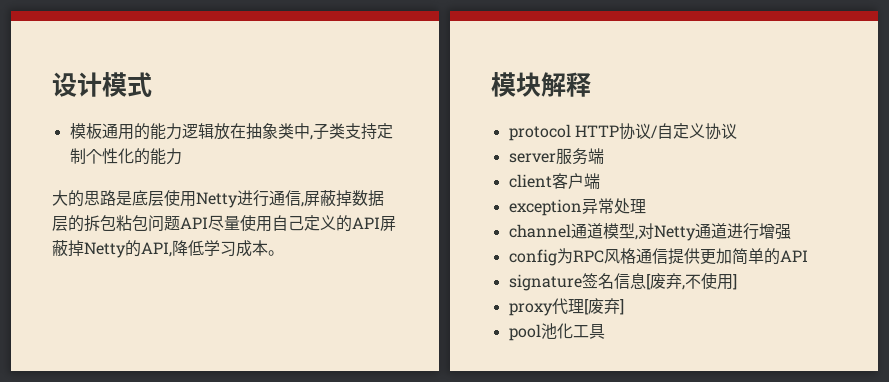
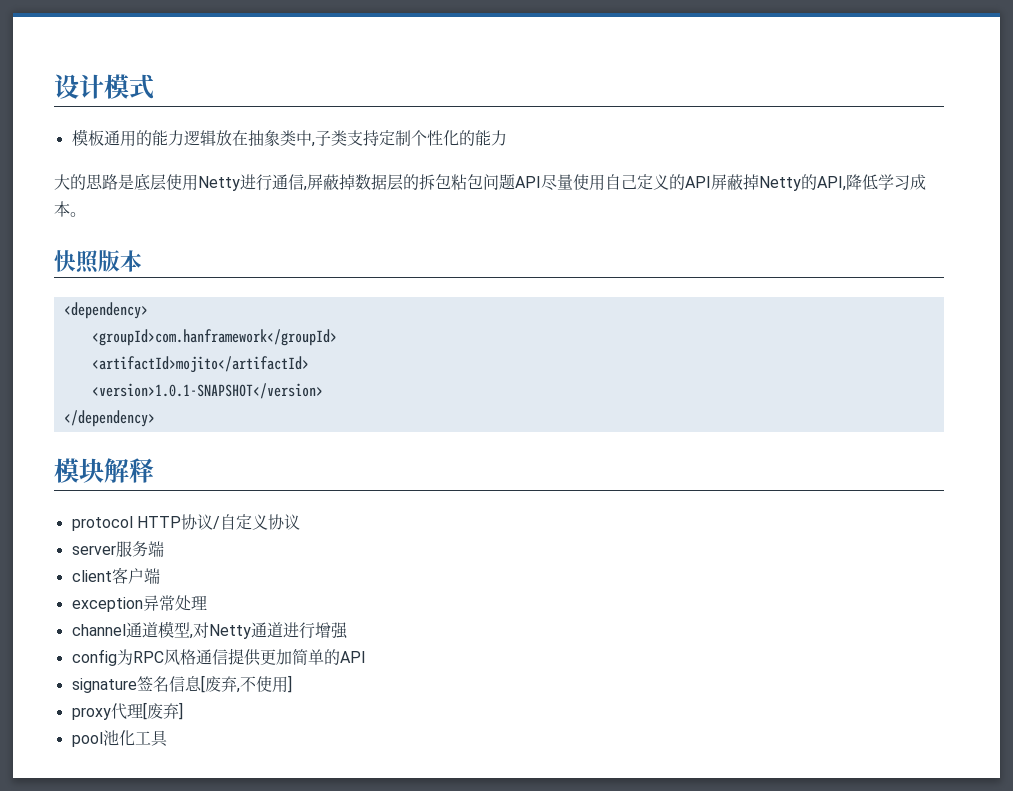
(284, 253) none -> [54,250,142,274] [63,302,148,319] [91,329,337,346] [91,356,309,373] [91,383,323,399] [63,410,155,427] // 快照版本 // <dependency> // <groupId>com.hanframework</groupId> // <artifactId>mojito</artifactId> // <version>1.0.1-SNAPSHOT</version> // </dependency>

